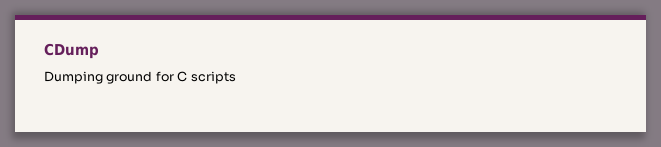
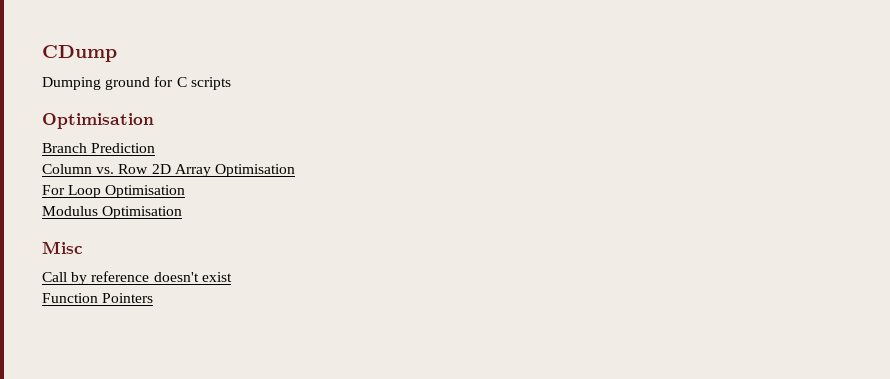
(236, 77) none -> [42,113,154,129] [42,143,156,153] [42,164,295,177] [42,185,186,198] [42,206,183,219] [42,241,83,254] [42,271,232,285] [42,293,154,303] // Optimisation // Branch Prediction // Column vs. Row 2D Array Optimisation // For Loop Optimisation // Modulus Optimisation // Misc // Call by reference doesn't exist // Function Pointers

